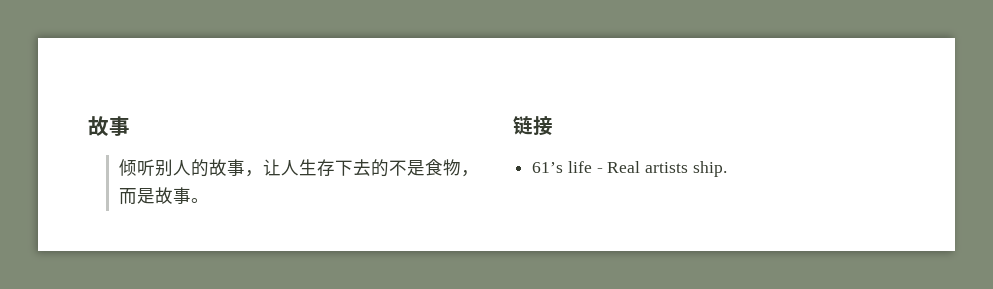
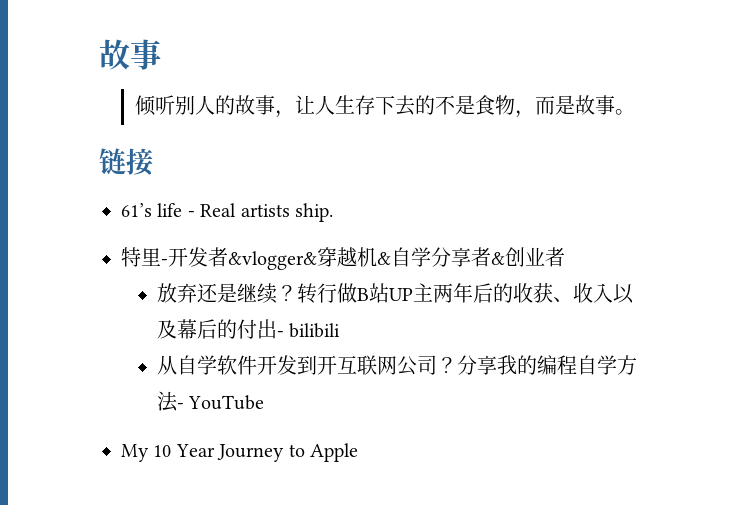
(727, 169) none -> [121,247,565,270] [156,283,634,304] [156,319,341,339] [156,355,637,376] [156,391,265,412] [121,443,358,462] // 特里-开发者&vlogger&穿越机&自学分享者&创业者 // 放弃还是继续？转行做B站UP主两年后的收获、收入以及幕后的付出- bilibili // 从自学软件开发到开互联网公司？分享我的编程自学方法- YouTube // My 10 Year Journey to Apple

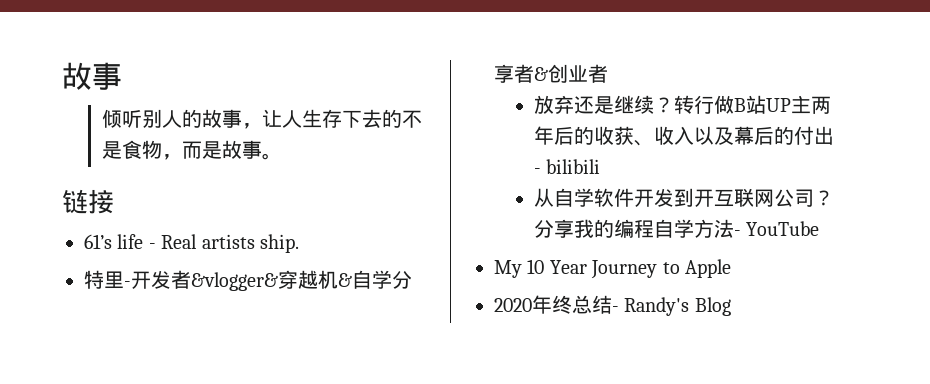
(358, 452) none -> [494,295,731,316] // 2020年终总结- Randy's Blog

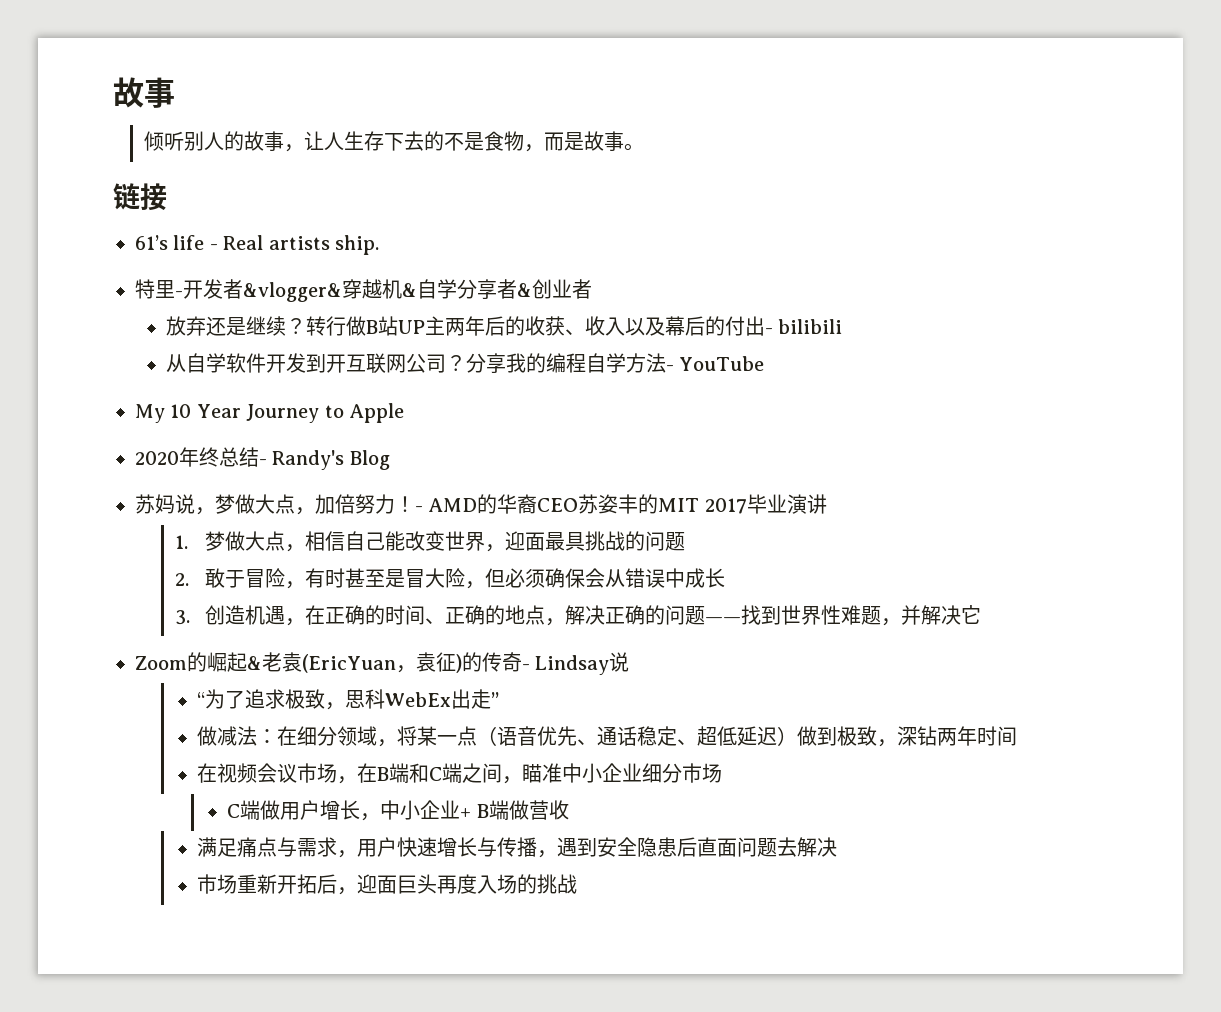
(731, 306) none -> [135,494,827,515] [174,531,686,552] [174,568,726,589] [174,605,982,626] [135,652,630,675] [196,689,499,710] [196,726,1017,747] [196,763,722,784] [227,800,569,821] [196,837,837,858] [196,874,577,895] // 苏妈说，梦做大点，加倍努力！- AMD的华裔CEO苏姿丰的MIT 2017毕业演讲 // 1.梦做大点，相信自己能改变世界，迎面最具挑战的问题 // 2.敢于冒险，有时甚至是冒大险，但必须确保会从错误中成长 // 3.创造机遇，在正确的时间、正确的地点，解决正确的问题——找到世界性难题，并解决它 // Zoom的崛起&老袁(EricYuan，袁征)的传奇- Lindsay说 // “为了追求极致，思科WebEx出走” // 做减法：在细分领域，将某一点（语音优先、通话稳定、超低延迟）做到极致，深钻两年时间 // 在视频会议市场，在B端和C端之间，瞄准中小企业细分市场 // C端做用户增长，中小企业+ B端做营收 // 满足痛点与需求，用户快速增长与传播，遇到安全隐患后直面问题去解决 // 市场重新开拓后，迎面巨头再度入场的挑战

